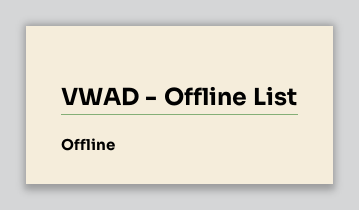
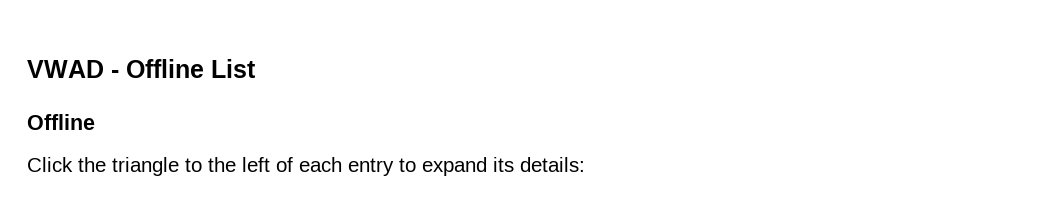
(115, 144) none -> [27,157,585,176] // Click the triangle to the left of each entry to expand its details:

